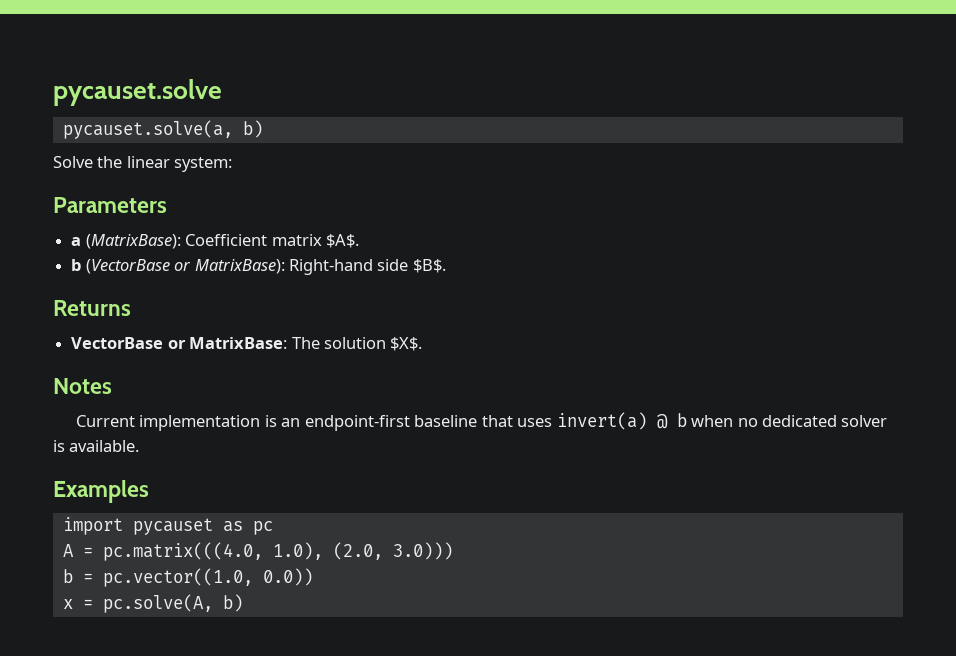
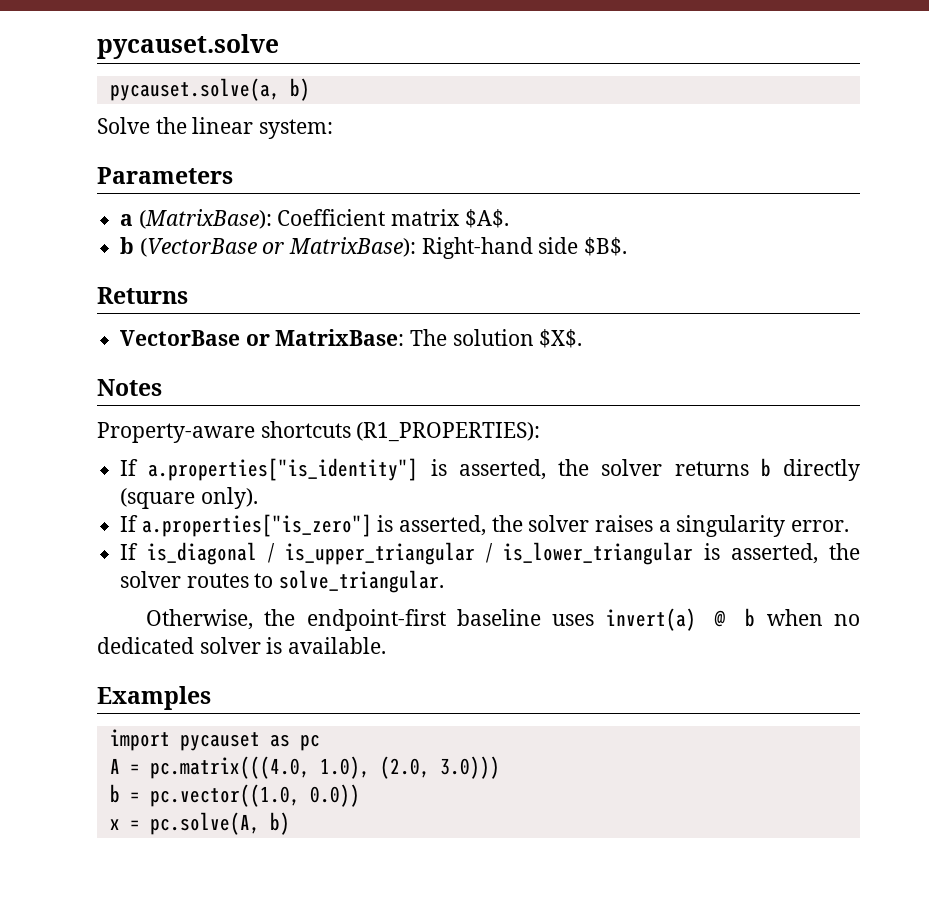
[75,415,301,431] Current implementation is an -> [97,421,541,443] [120,458,860,481] [120,487,258,509] [120,514,850,537] [120,542,860,565] [120,570,445,593] [146,609,296,630] Property-aware shortcuts (R1_PROPERTIES): // If a.properties["is_identity"] is asserted, the solver returns b directly (square only). // If a.properties["is_zero"] is asserted, the solver raises a singularity error. // If is_diagonal / is_upper_triangular / is_lower_triangular is asserted, the solver routes to solve_triangular. // Otherwise, the
[481,415,513,427] that -> (541, 617) none

